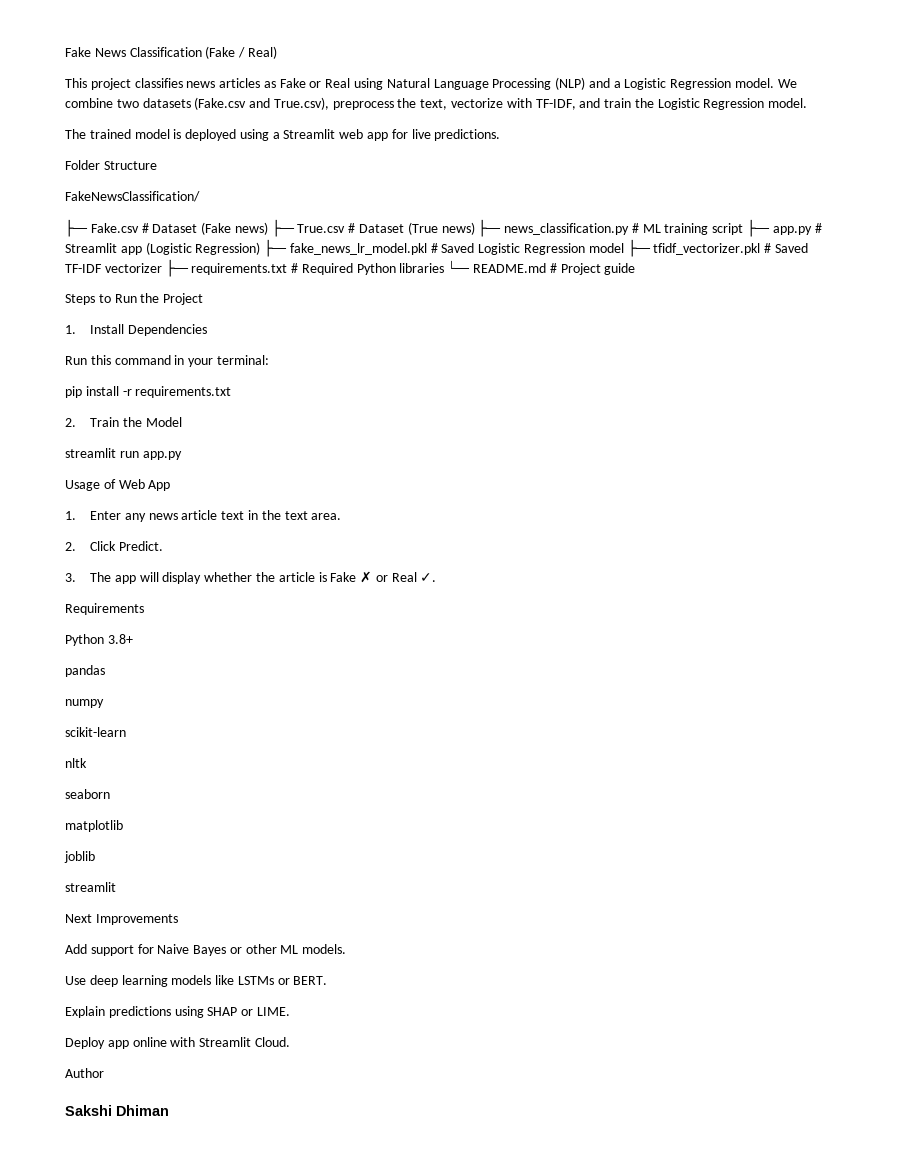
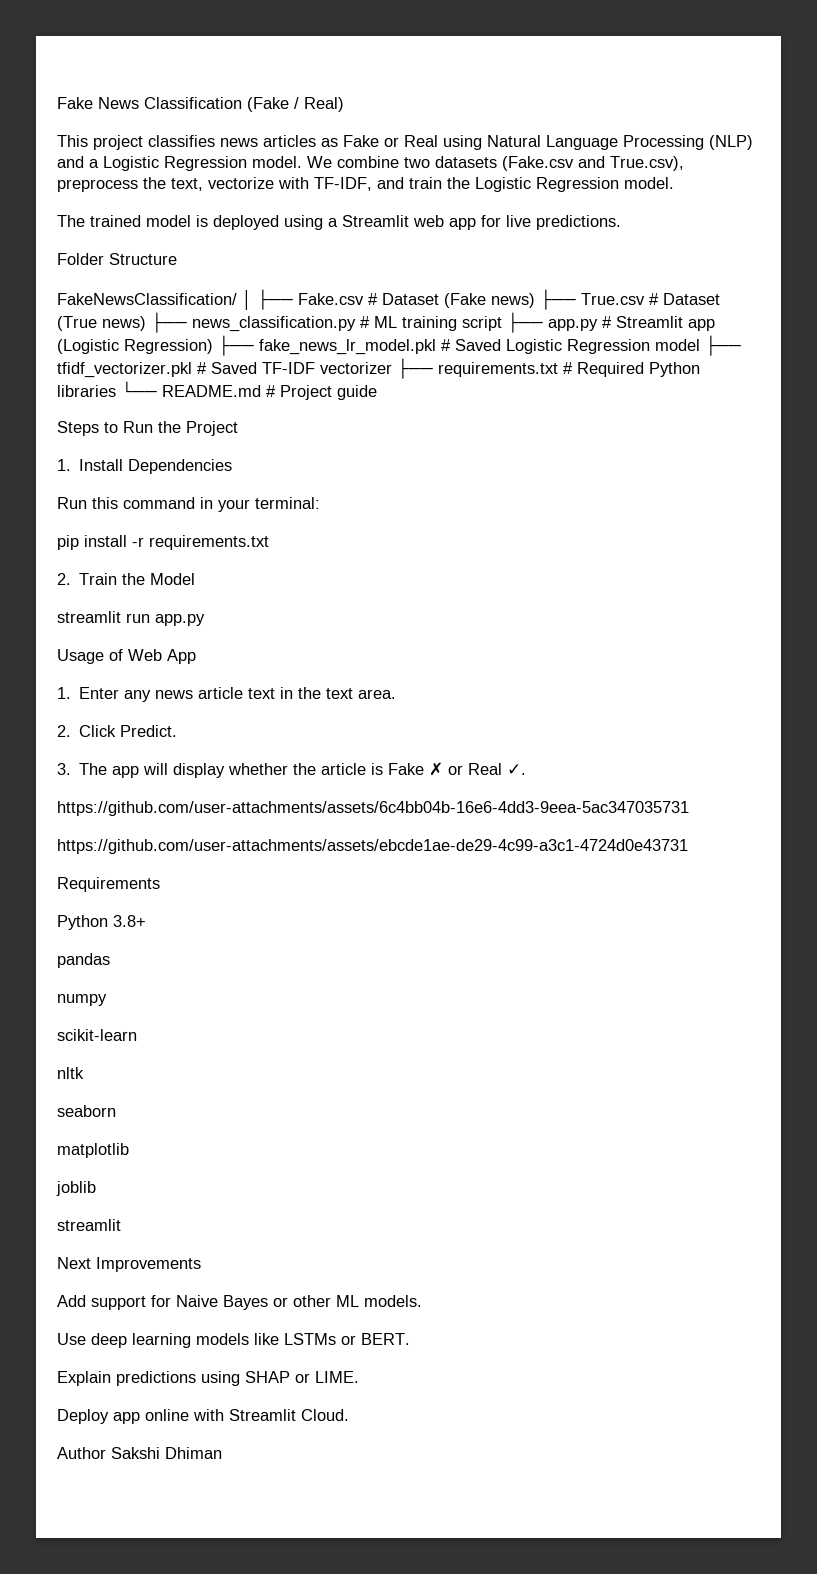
(200, 196) // -> [242,290,252,310] │
(437, 577) none -> [57,801,689,816] [57,839,688,854] // https://github.com/user-attachments/assets/6c4bb04b-16e6-4dd3-9eea-5ac347035731 // https://github.com/user-attachments/assets/ebcde1ae-de29-4c99-a3c1-4724d0e43731
(104, 1073) // -> (106, 1453) none

